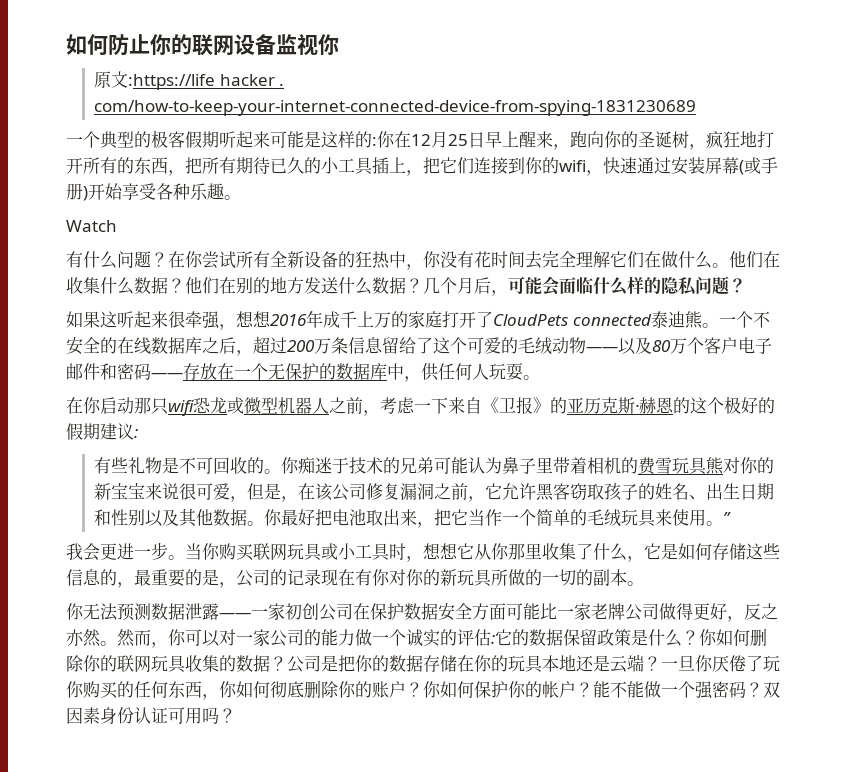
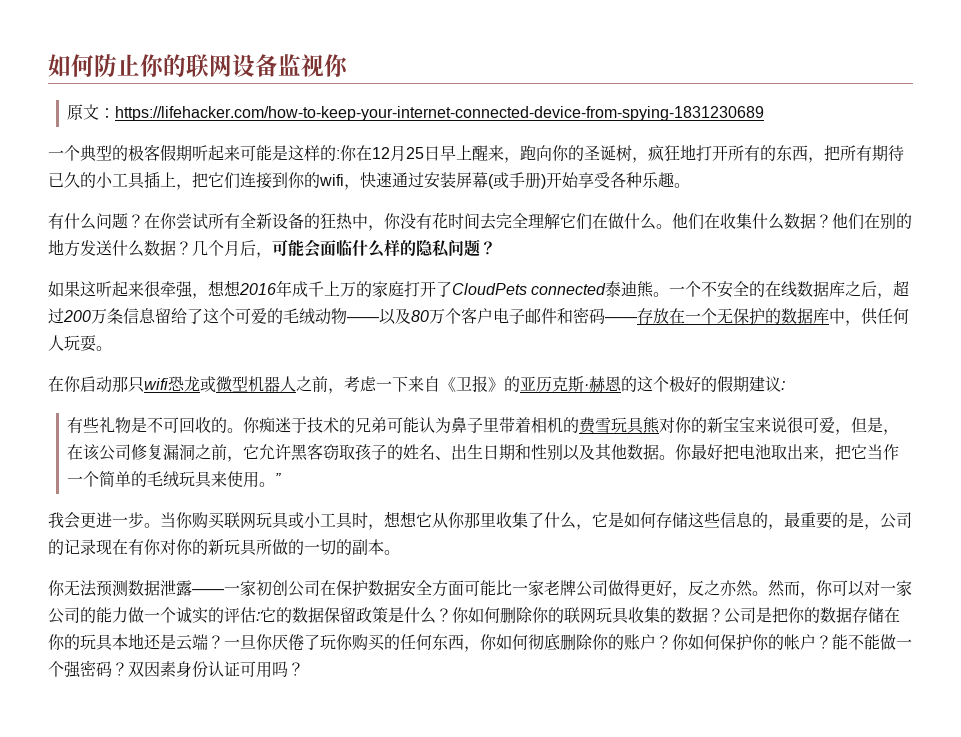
[128,74,285,90] [94,100,697,116] :https://life hacker . com/how-to-keep-your-internet-connected-device-from-spying-1831230689 -> [99,106,765,121] ：https://lifehacker.com/how-to-keep-your-internet-connected-device-from-spying-1831230689
[66,220,117,232] // Watch -> (690, 185) none

